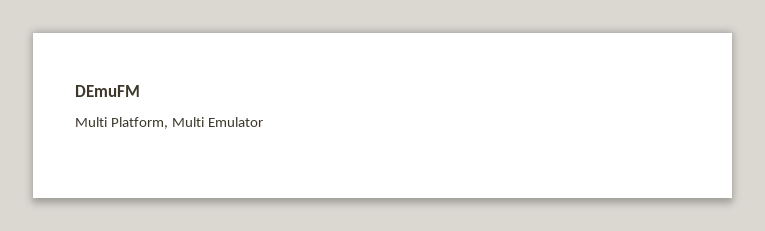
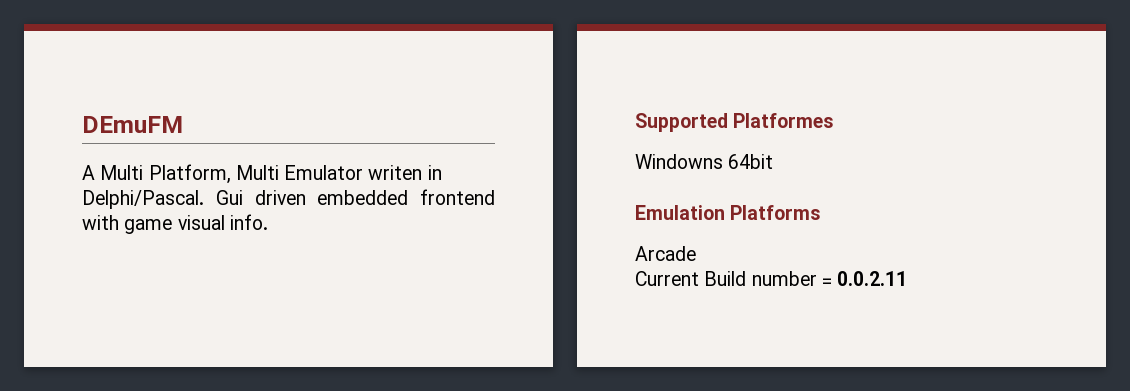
(140, 91) none -> [82,165,95,180] A
(263, 122) none -> [368,165,442,180] [82,189,495,209] [82,214,268,234] [635,113,834,132] [635,154,774,169] [635,205,821,220] [635,246,696,261] [635,271,908,286] writen in Delphi/Pascal. Gui driven embedded frontend with game visual info. // Supported Platformes // Windowns 64bit // Emulation Platforms // Arcade // Current Build number = 0.0.2.11

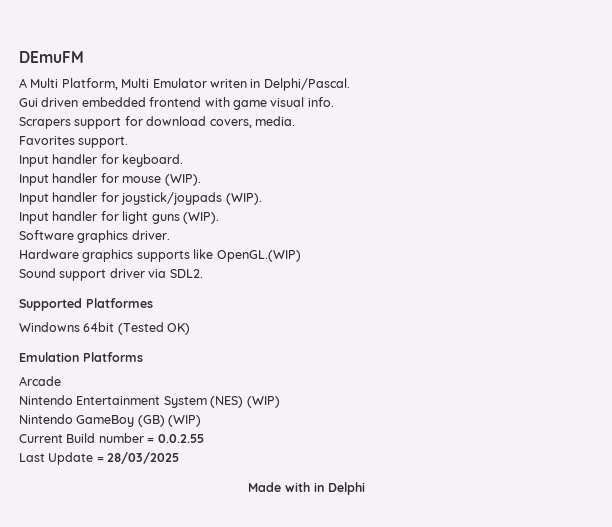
(204, 199) none -> (350, 84) //
(268, 222) none -> [19,116,295,129] [19,136,129,148] [19,154,184,167] [19,173,201,186] [19,192,262,205] [19,211,219,224] [19,230,170,243] [19,249,301,262] [19,268,203,281] // Scrapers support for download covers, media. // Favorites support. // Input handler for keyboard. // Input handler for mouse (WIP). // Input handler for joystick/joypads (WIP). // Input handler for light guns (WIP). // Software graphics driver. // Hardware graphics supports like OpenGL.(WIP) // Sound support driver via SDL2.
(774, 161) none -> [117,322,191,335] (Tested OK)
[635,271,908,286] Current Build number = 0.0.2.11 -> [19,395,280,408] [19,414,202,427] [19,433,204,443] [19,452,180,465] [247,482,365,495] Nintendo Entertainment System (NES) (WIP) // Nintendo GameBoy (GB) (WIP) // Current Build number = 0.0.2.55 // Last Update = 28/03/2025 // Made with in Delphi

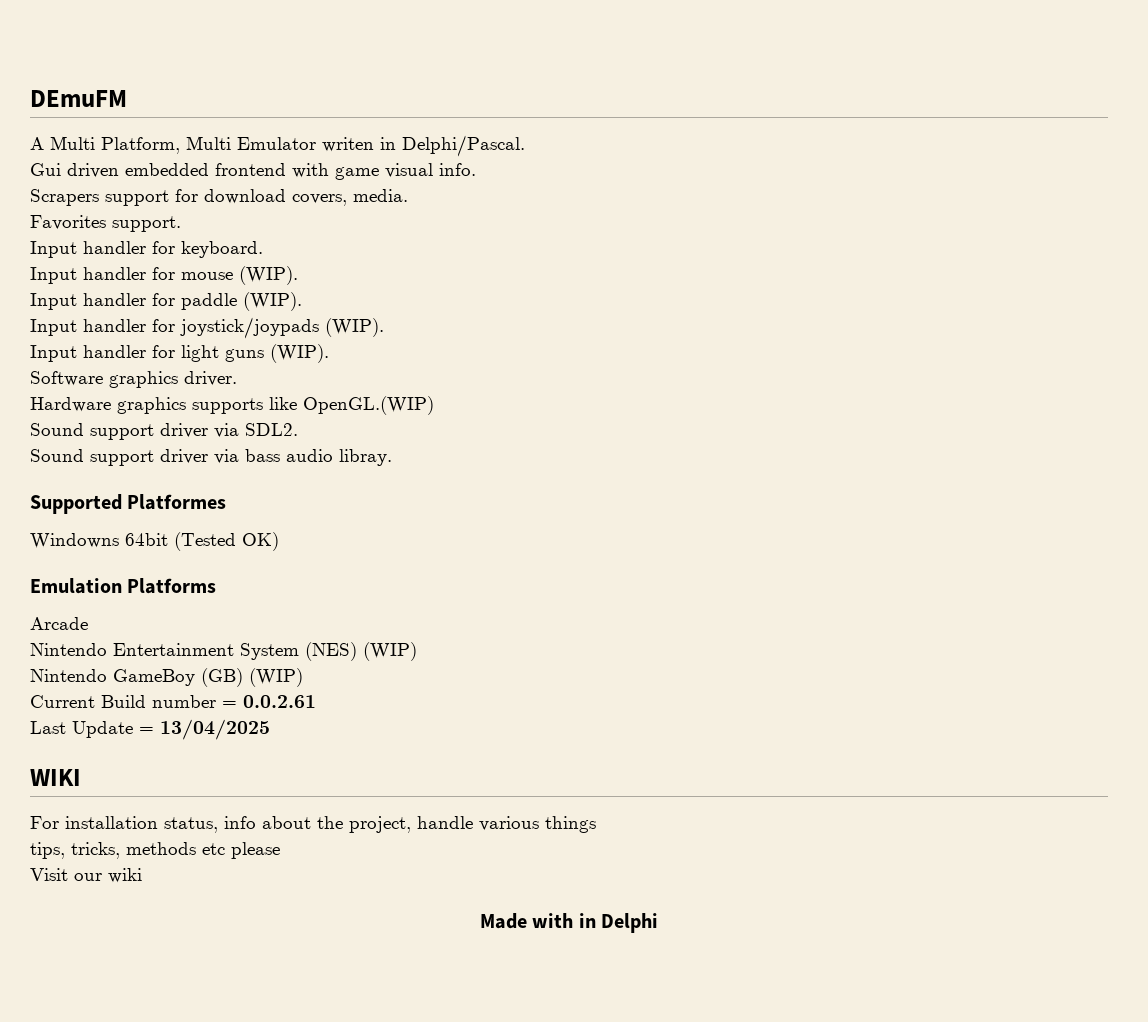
(201, 180) none -> [30,292,302,311] // Input handler for paddle (WIP).
(203, 273) none -> [30,449,392,466] // Sound support driver via bass audio libray.
[157,434,204,443] 0.0.2.55 -> [243,695,316,708] 0.0.2.61
[107,452,180,464] 28/03/2025 -> [160,719,270,740] [30,769,81,786] [30,816,596,833] [30,842,280,859] [30,868,142,883] 13/04/2025 // WIKI // For installation status, info about the project, handle various things // tips, tricks, methods etc please // Visit our wiki

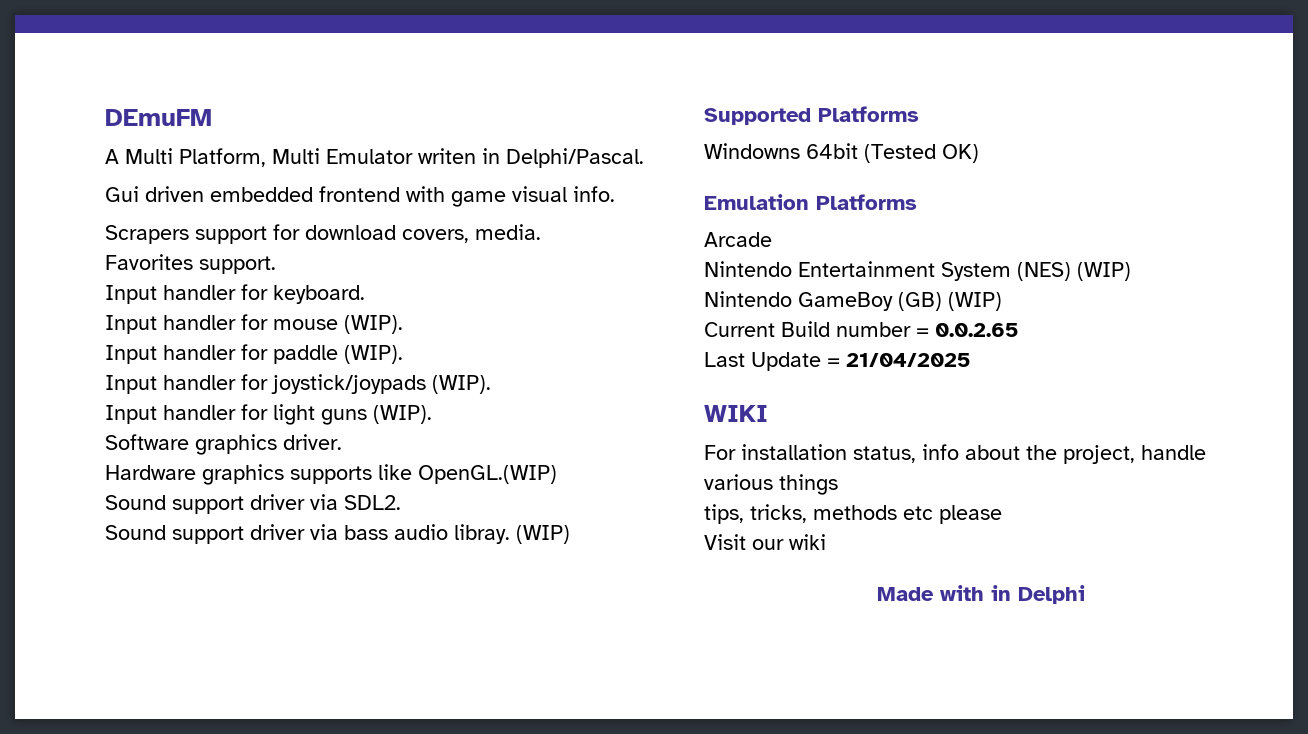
(392, 457) none -> [516,525,570,544] (WIP)
[127,494,227,510] Platformes -> [818,106,919,122] Platforms
[243,695,316,708] 0.0.2.61 -> [935,323,1018,337] 0.0.2.65
[160,719,270,740] 13/04/2025 -> [846,353,970,367] 21/04/2025

